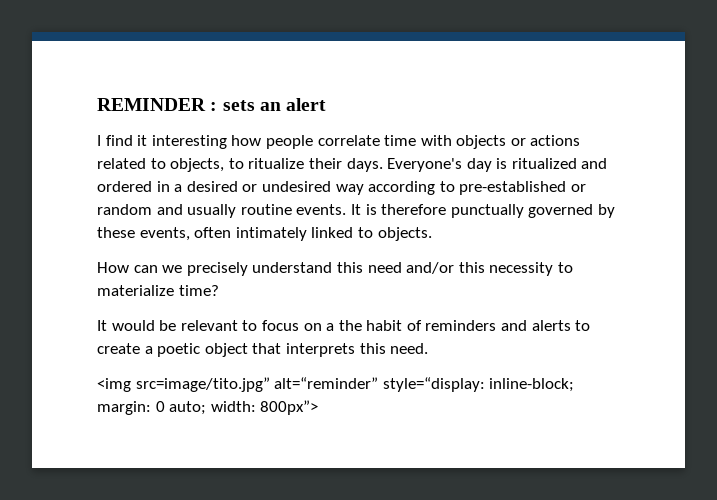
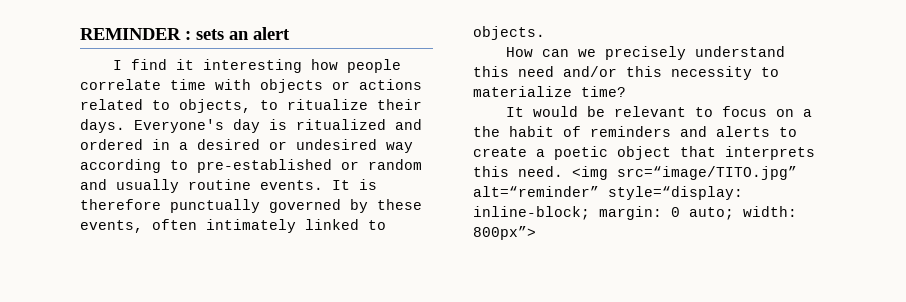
[97,377,270,392] // <img src=image/tito.jpg” -> [572,166,797,180] <img src=“image/TITO.jpg”

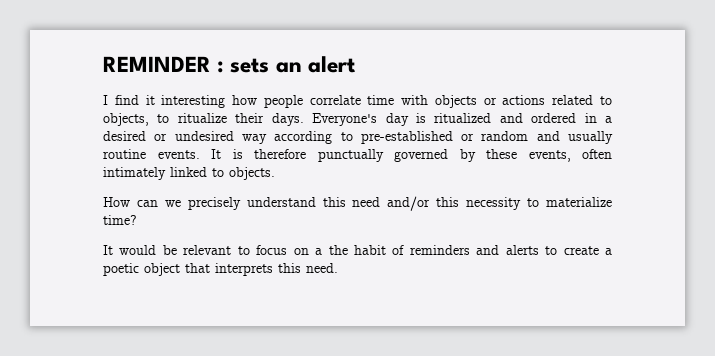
[572,166,797,180] [473,186,743,200] [473,206,797,220] [473,226,536,240] <img src=“image/TITO.jpg” alt=“reminder” style=“display: inline-block; margin: 0 auto; width: 800px”> -> (338, 268) none

